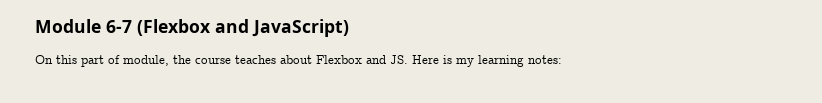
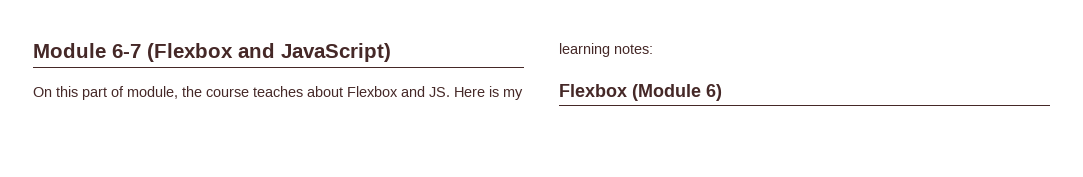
(562, 59) none -> [559,84,722,101] // Flexbox (Module 6)

